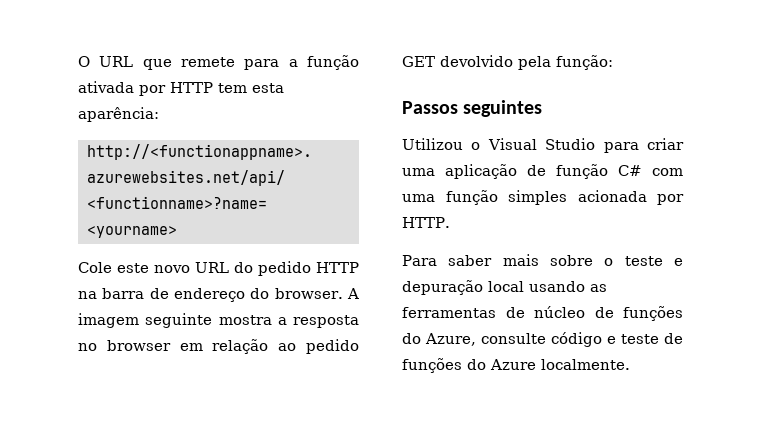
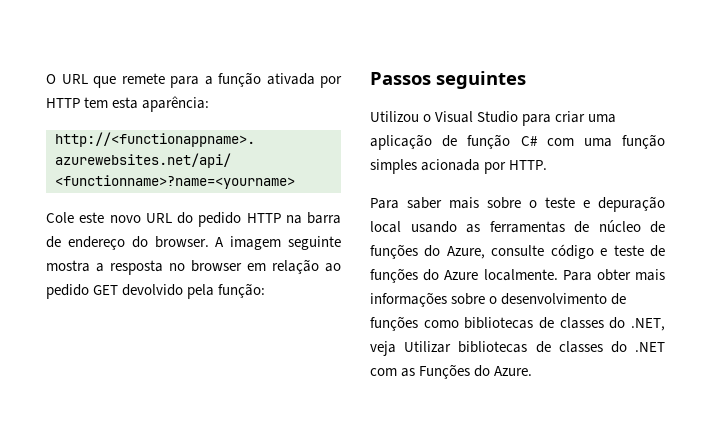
(630, 364) none -> [562,269,665,281] [370,292,627,307] [370,316,665,331] [370,341,665,356] [370,364,533,379] Para obter mais informações sobre o desenvolvimento de funções como bibliotecas de classes do .NET, veja Utilizar bibliotecas de classes do .NET com as Funções do Azure.

